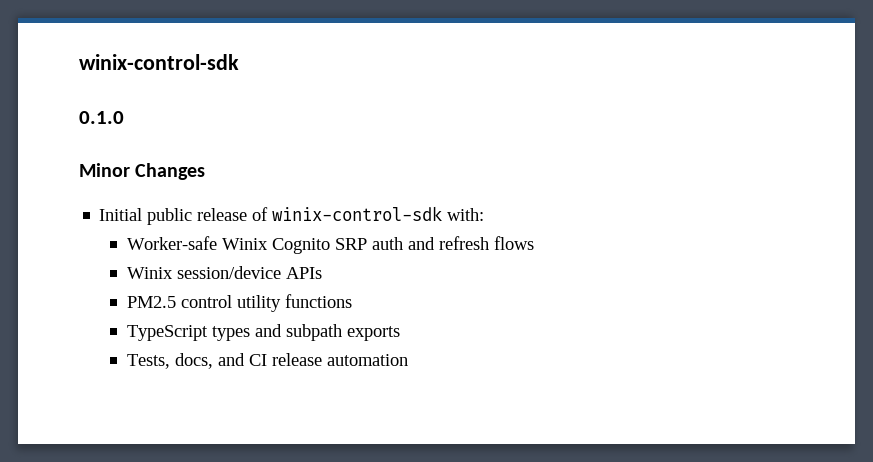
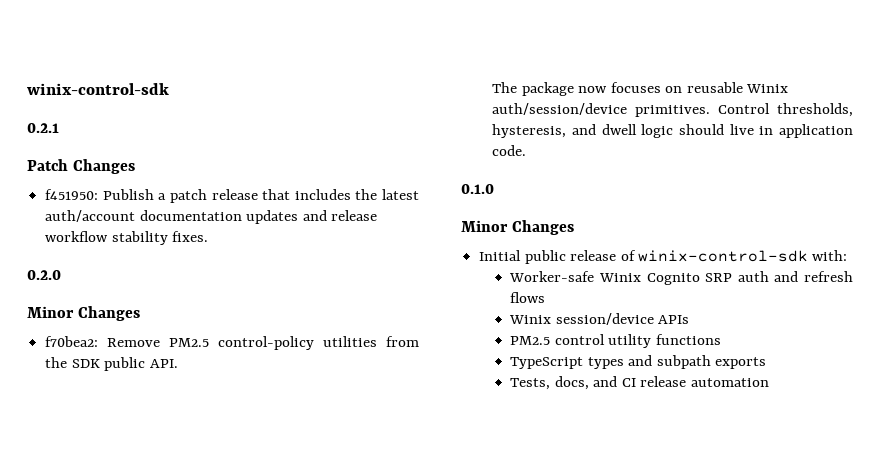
[79,54,239,70] winix-control-sdk -> [27,83,169,95] [27,123,59,133] [27,159,135,174] [45,189,420,203] [45,210,377,224] [45,231,209,245] [27,270,61,280] [27,306,140,321] [45,336,420,350] [45,357,178,371] [492,82,789,96] [492,103,853,117] [492,124,853,138] [492,145,527,156] winix-control-sdk // 0.2.1 // Patch Changes // f451950: Publish a patch release that includes the latest auth/account documentation updates and release workflow stability fixes. // 0.2.0 // Minor Changes // f70bea2: Remove PM2.5 control-policy utilities from the SDK public API. // The package now focuses on reusable Winix auth/session/device primitives. Control thresholds, hysteresis, and dwell logic should live in application code.

